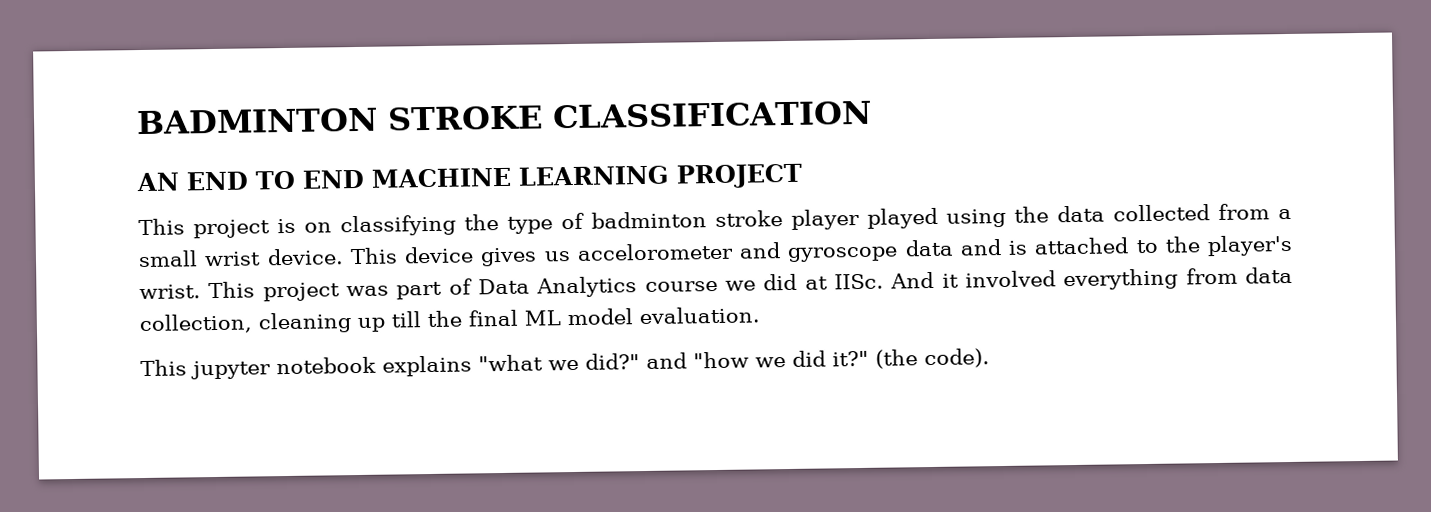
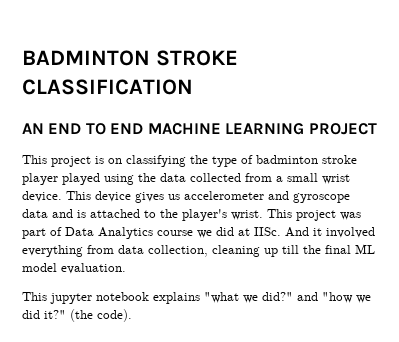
[576,242,734,261] accelorometer -> [184,191,264,200] accelerometer

